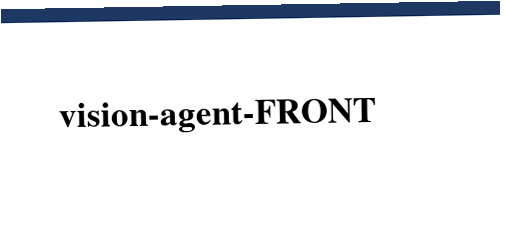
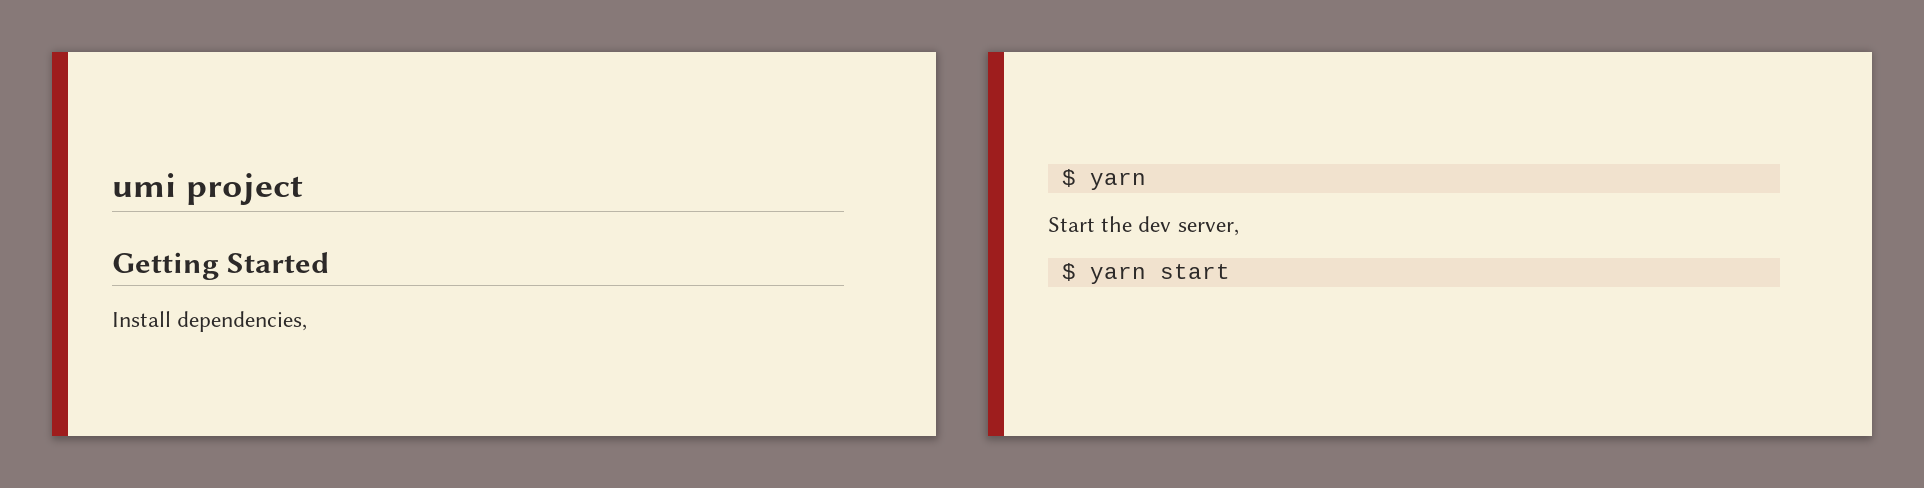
[58,97,377,136] vision-agent-FRONT -> [112,173,303,205] [112,252,330,280] [112,311,308,332] [1061,169,1146,190] [1048,216,1239,236] [1061,263,1230,284] umi project // Getting Started // Install dependencies, // $ yarn // Start the dev server, // $ yarn start

